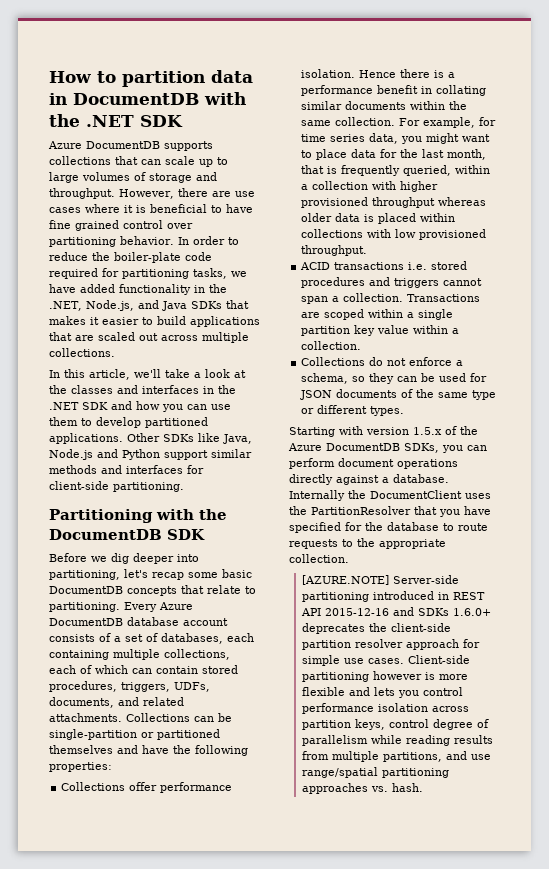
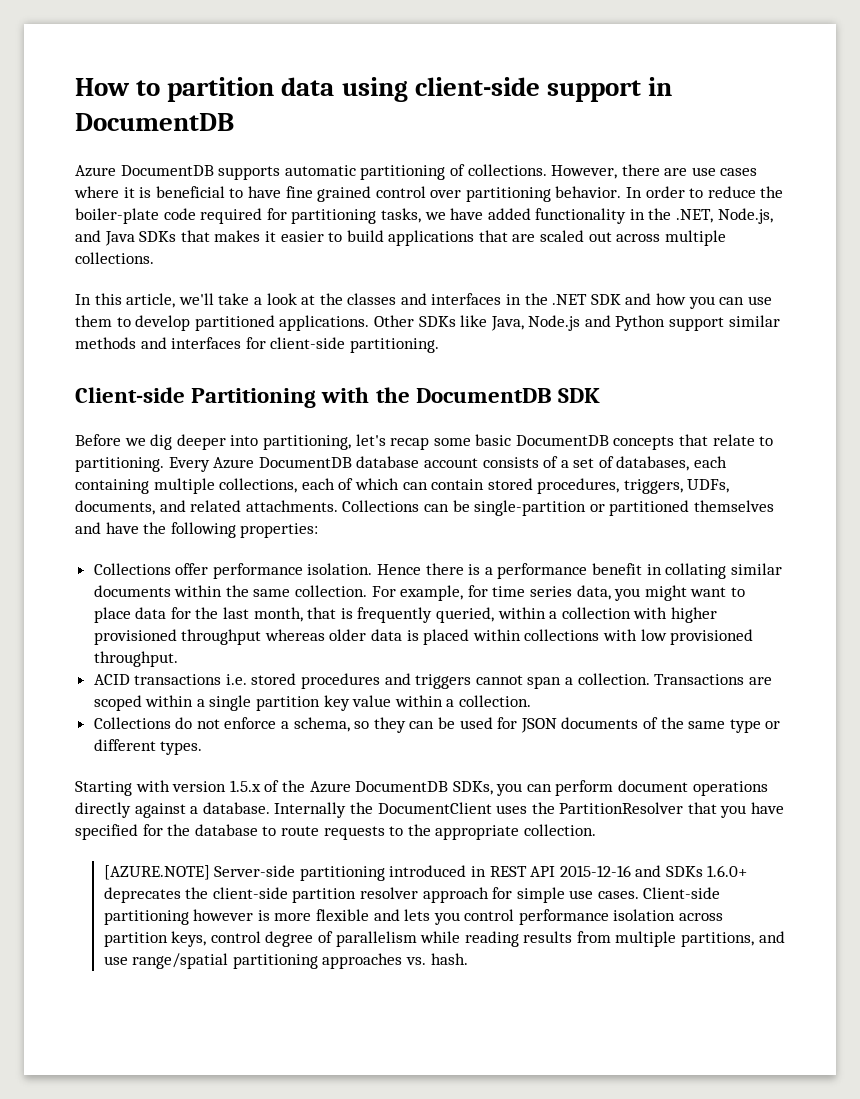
(253, 76) none -> [341,77,641,102] using client-side support
[204,92,246,105] [49,114,183,127] with the .NET SDK -> (234, 122) none
[49,156,228,167] [49,172,217,183] [49,188,115,199] collections that can scale up to large volumes of storage and throughput. -> [284,164,547,180] automatic partitioning of collections.
(184, 487) none -> [75,387,185,403] Client-side

